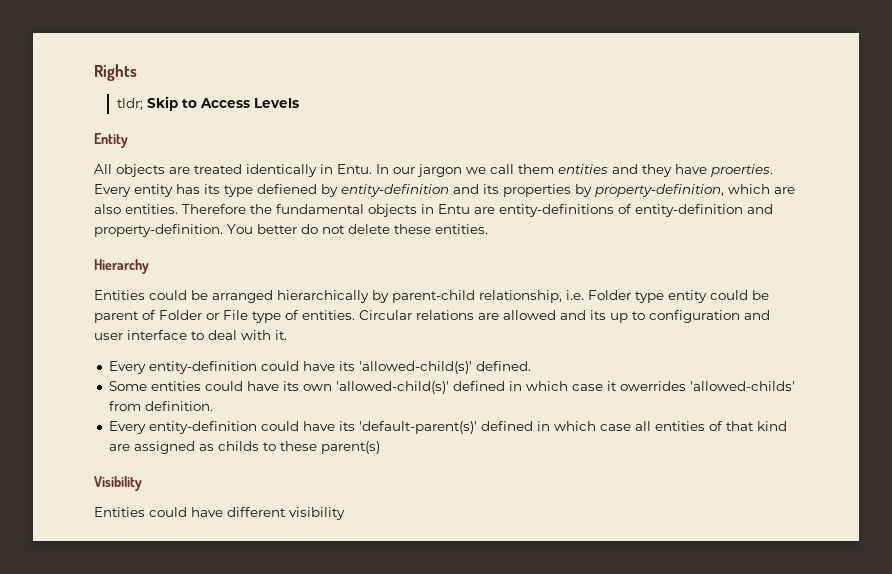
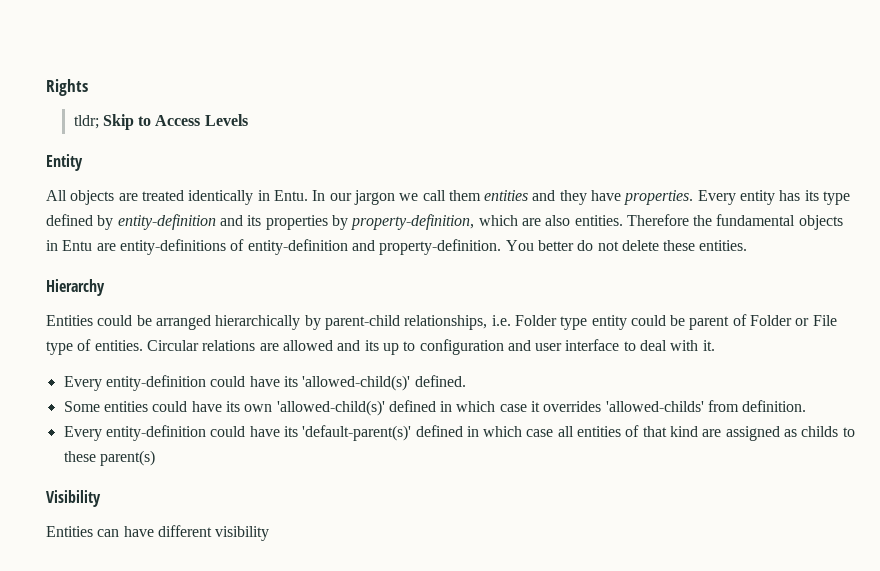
[711,164,773,177] proerties. -> [624,190,694,205] properties.
[257,184,317,194] defiened -> [46,214,93,226] defined
[479,290,562,303] relationship, -> [404,315,488,330] relationships,
[619,381,686,391] owerrides -> [543,401,602,412] overrides
[149,507,187,517] could -> [97,529,120,537] can

